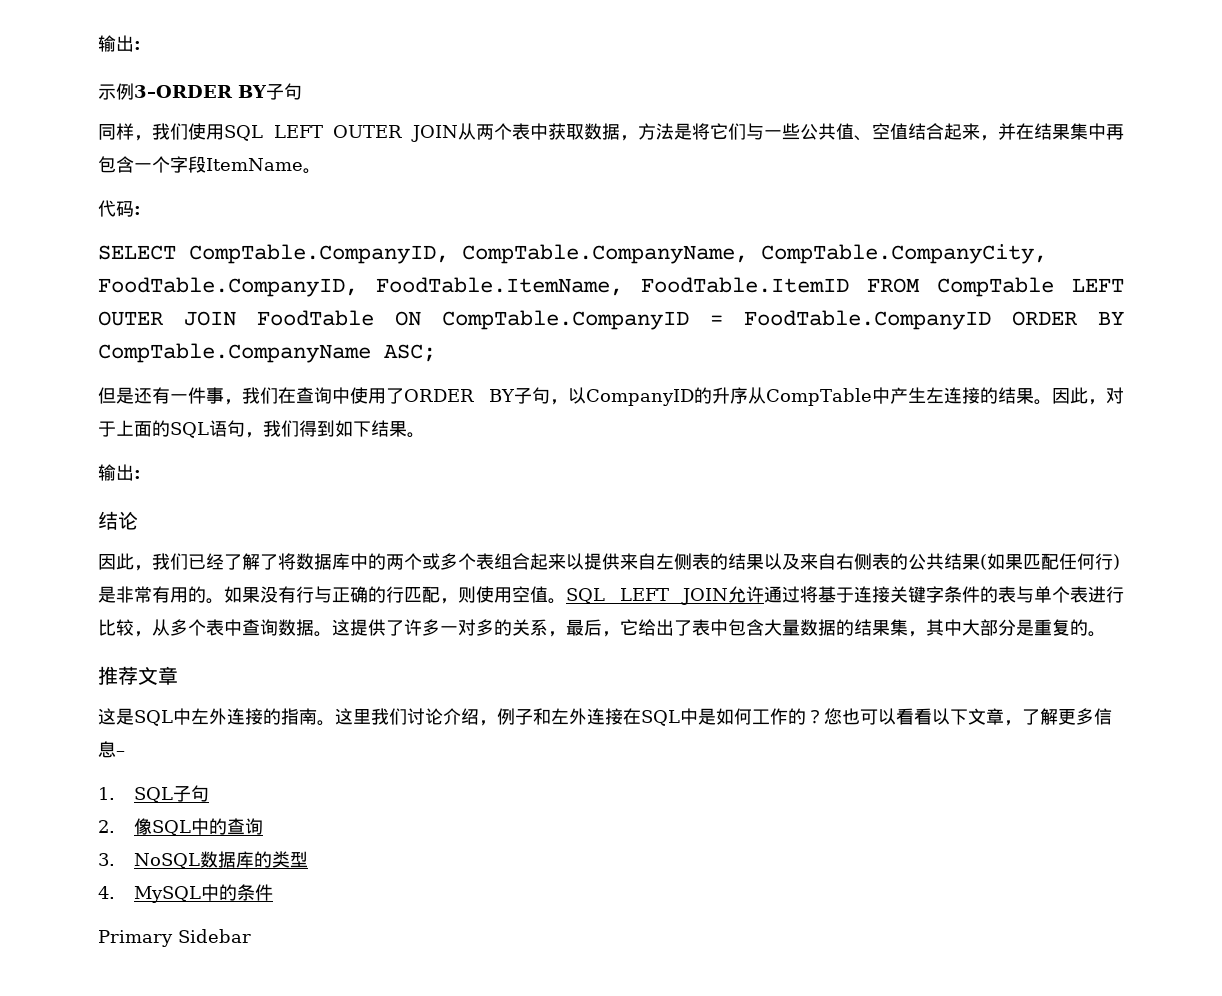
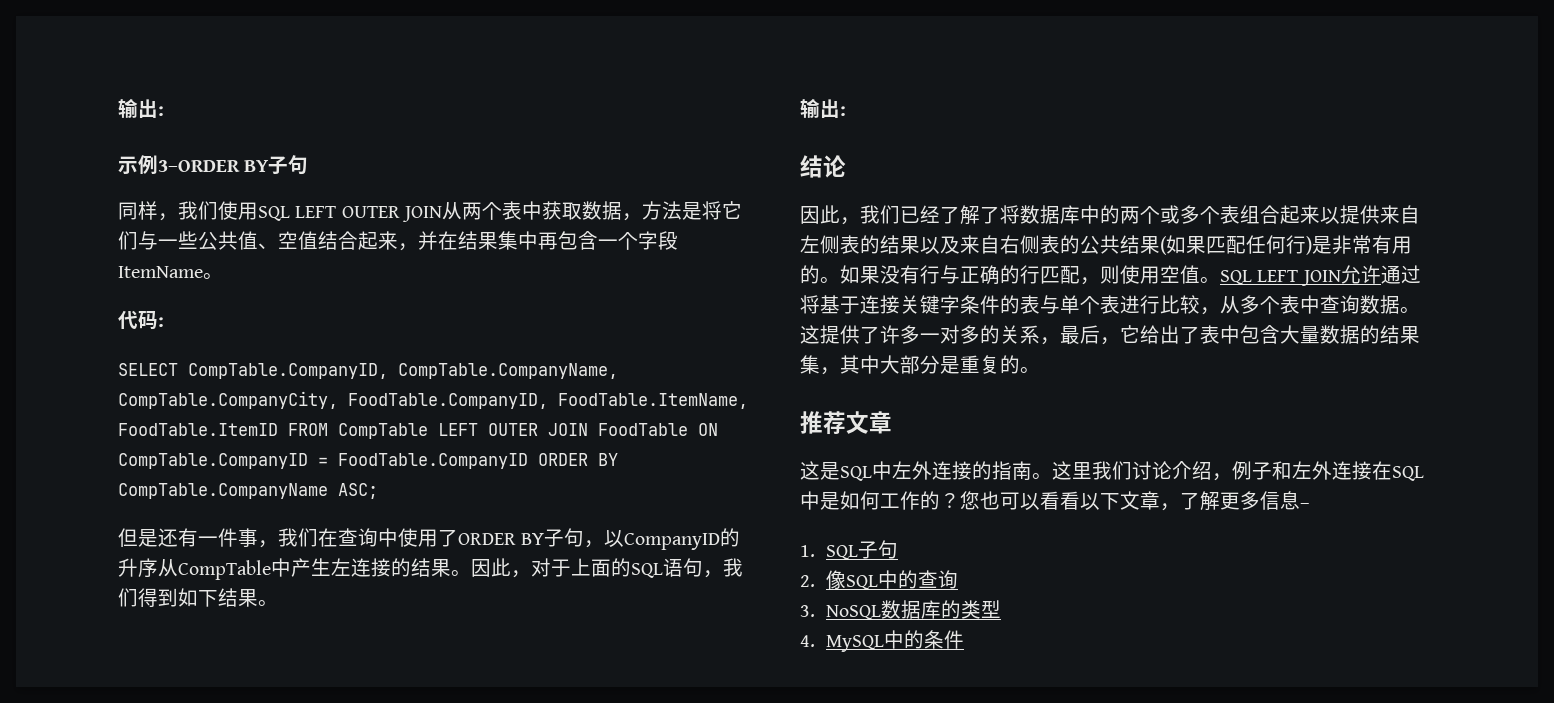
[98,929,251,947] // Primary Sidebar -> (965, 639) none

